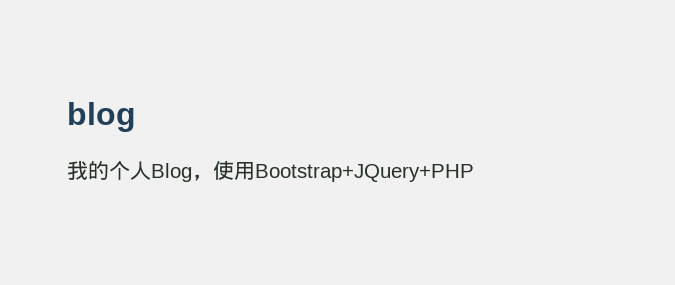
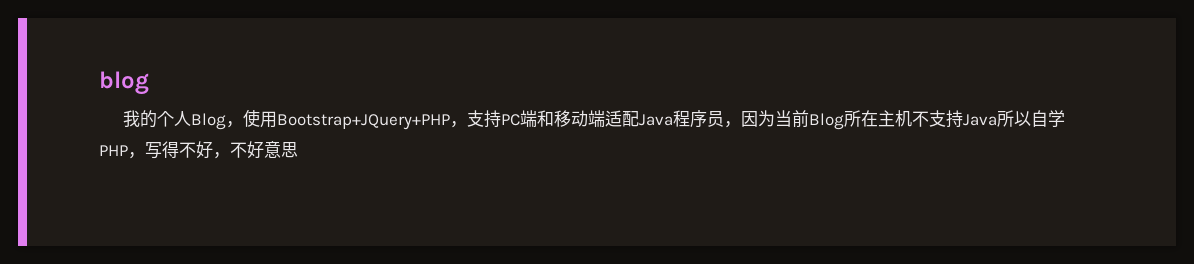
(474, 173) none -> [449,110,1065,130] [99,141,298,159] ，支持PC端和移动端适配Java程序员，因为当前Blog所在主机不支持Java所以自学PHP，写得不好，不好意思

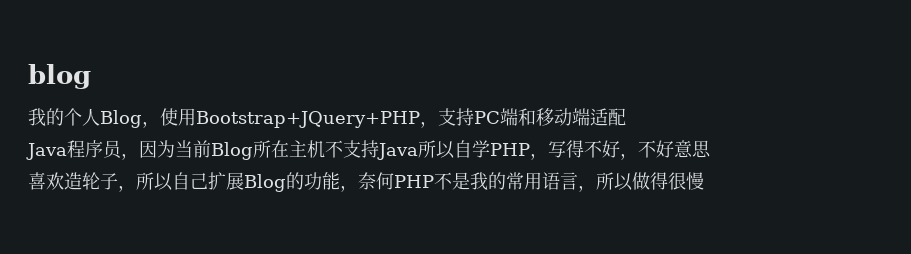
(639, 119) none -> (626, 117) //
(298, 150) none -> [28,172,704,192] // 喜欢造轮子，所以自己扩展Blog的功能，奈何PHP不是我的常用语言，所以做得很慢

